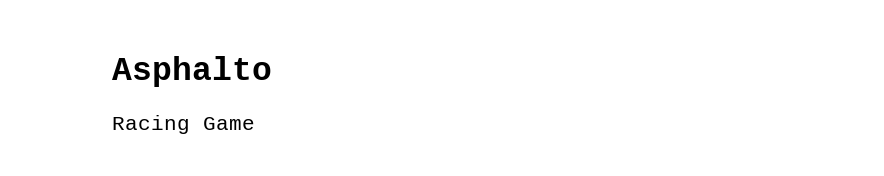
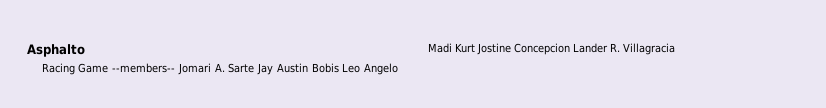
(255, 123) none -> [112,63,399,75] [428,43,675,55] --members-- Jomari A. Sarte Jay Austin Bobis Leo Angelo Madi Kurt Jostine Concepcion Lander R. Villagracia

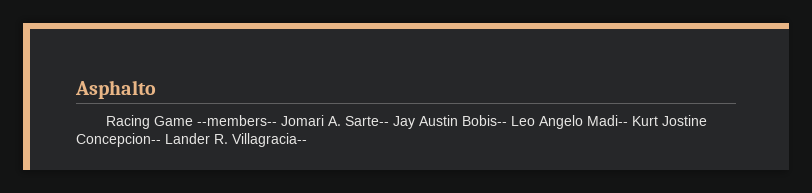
[228,63,255,73] Sarte -> [344,116,389,126] Sarte--
[311,63,339,73] Bobis -> [461,115,507,126] Bobis--
[428,43,452,53] Madi -> [586,115,628,126] Madi--
[514,43,570,55] Concepcion -> [76,133,161,147] Concepcion--
[623,43,675,55] Villagracia -> [232,133,307,147] Villagracia--

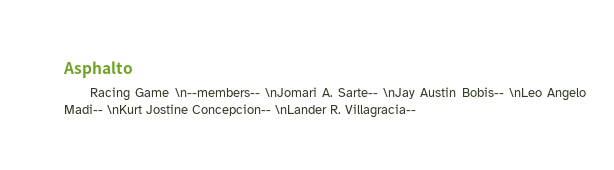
[196,115,324,126] --members-- Jomari -> [174,87,317,97] \n--members-- \nJomari
[392,116,415,129] Jay -> [383,88,416,99] \nJay
[510,116,535,126] Leo -> [508,88,542,97] \nLeo
[631,116,658,126] Kurt -> [107,105,142,114] \nKurt
[165,133,210,144] Lander -> [275,105,327,114] \nLander

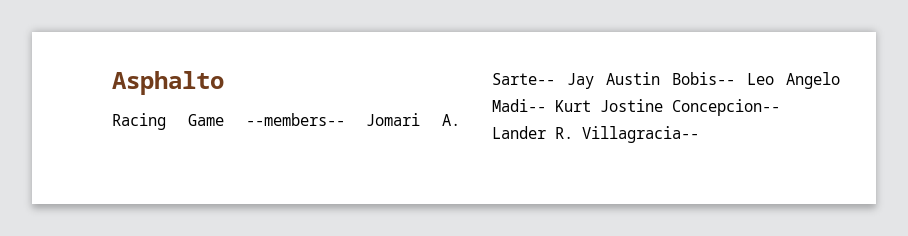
[174,87,317,97] \n--members-- \nJomari -> [245,113,421,126] --members-- Jomari
[383,88,416,99] \nJay -> [567,73,594,89] Jay
[508,88,542,97] \nLeo -> [747,73,774,85] Leo
[107,105,142,114] \nKurt -> [555,100,591,112] Kurt
[275,105,327,114] \nLander -> [492,126,546,139] Lander

